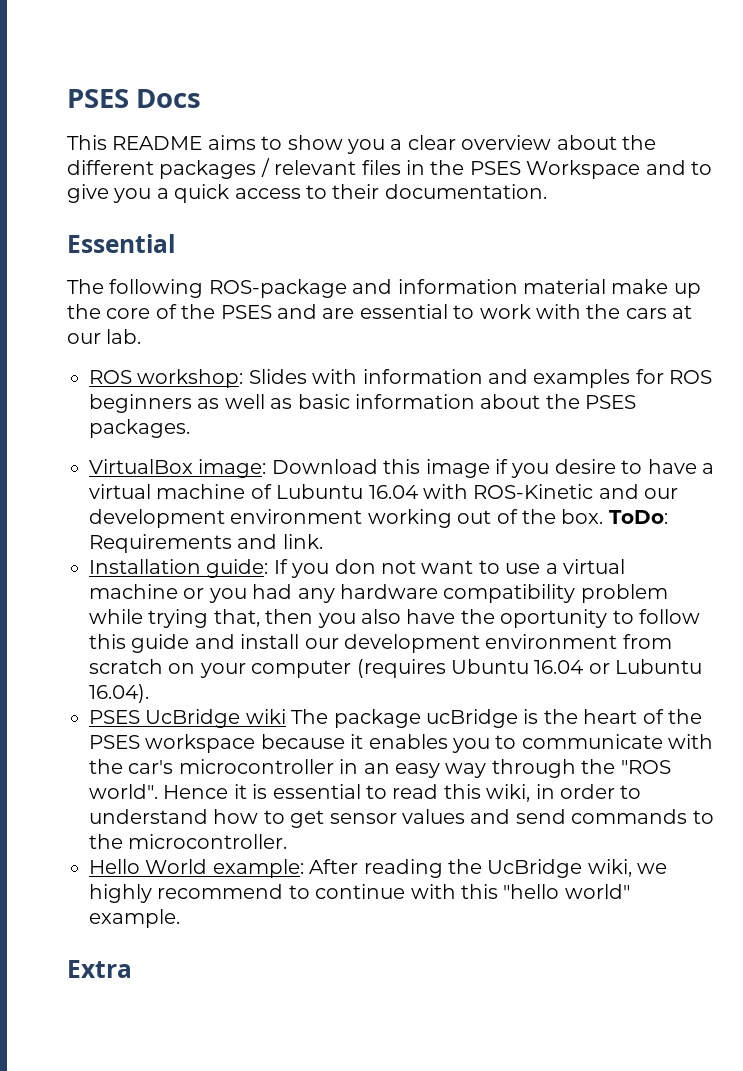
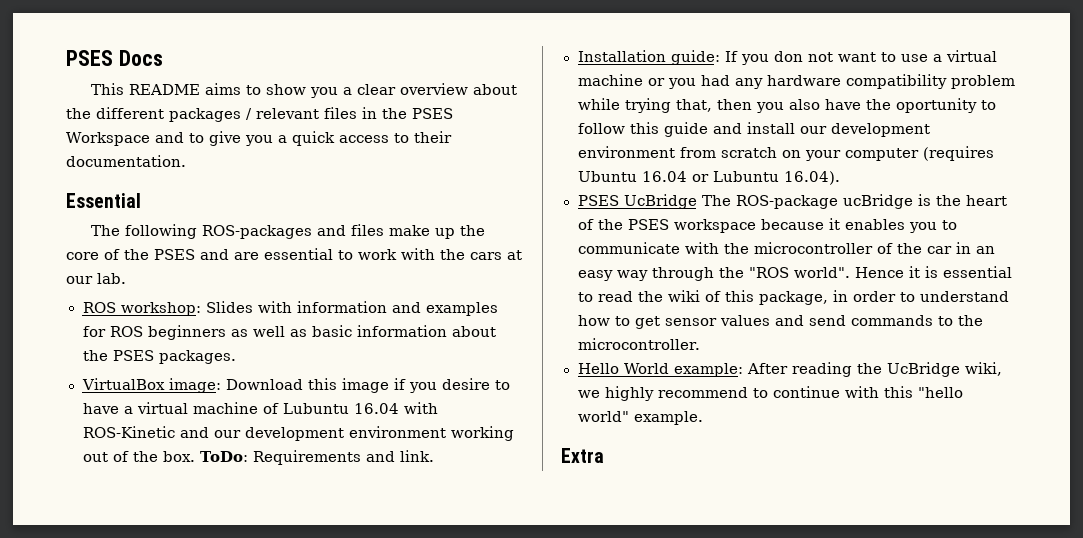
[208,279,606,298] ROS-package and information material -> [202,224,385,239] ROS-packages and files
[245,709,421,728] wiki The package -> [701,195,838,209] The ROS-package
[128,759,334,774] car's microcontroller -> [753,242,952,254] microcontroller of the car
[443,784,531,802] this wiki, -> [637,290,828,305] the wiki of this package,

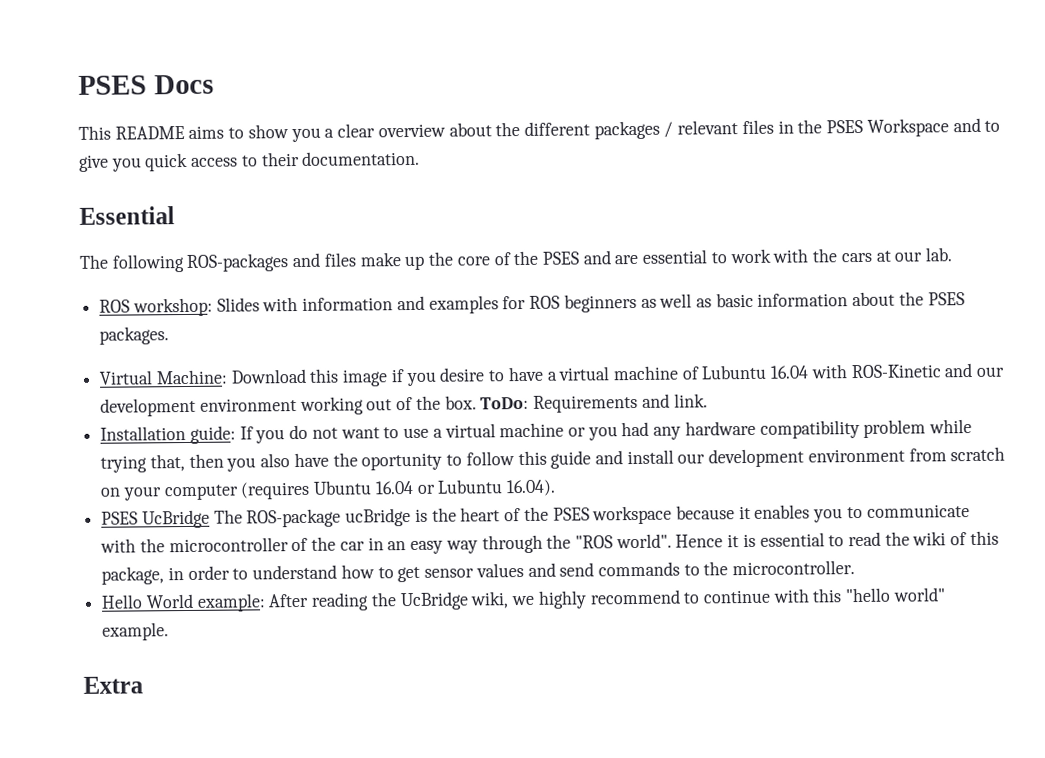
[277,135,287,143] a -> (142, 164) none
[81,378,221,393] VirtualBox image: -> [99,369,228,385] Virtual Machine:
[773,51,803,62] don -> [289,424,309,440] do

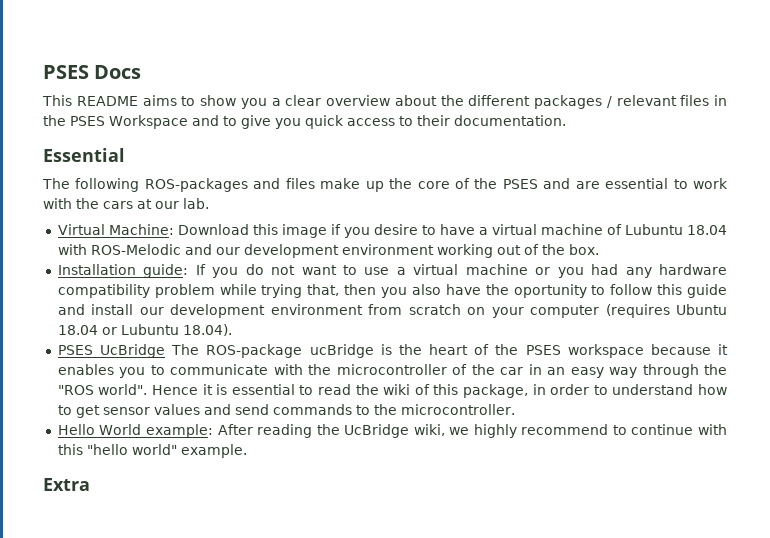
[99,291,965,317] [99,326,170,345] // ROS workshop: Slides with information and examples for ROS beginners as well as basic information about the PSES packages. -> (209, 203) none
[770,364,942,379] 16.04 with ROS-Kinetic -> [686,225,727,235] [57,244,181,255] 18.04 with ROS-Melodic
[480,393,708,413] ToDo: Requirements and link. -> (599, 249) none
[374,480,414,495] 16.04 -> [57,325,98,335] 18.04
[506,479,557,497] 16.04). -> [182,324,232,336] 18.04).

